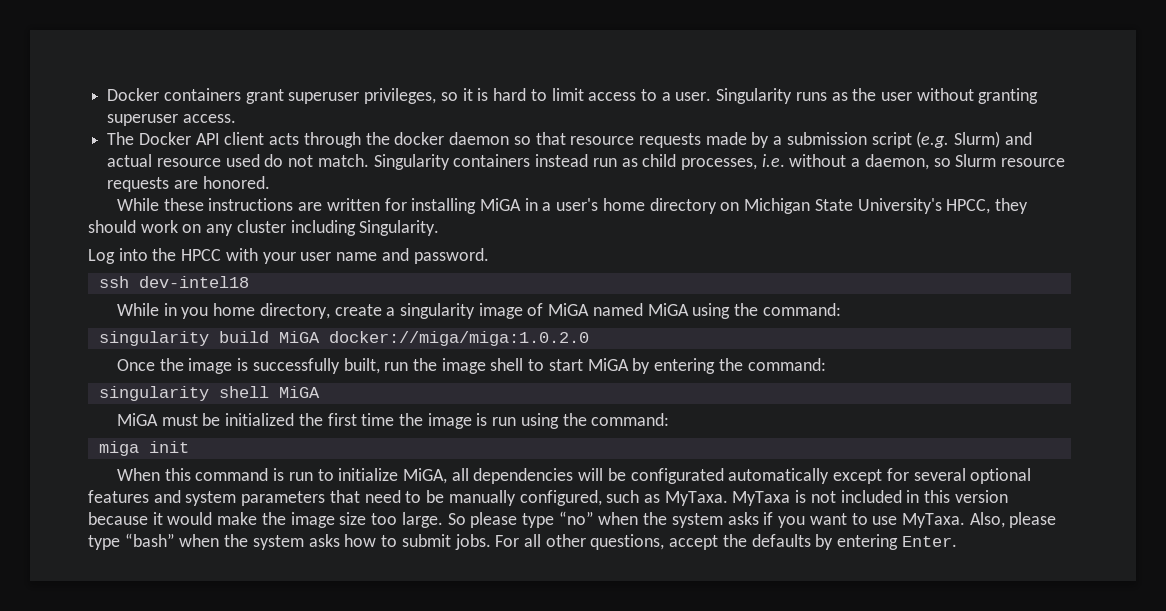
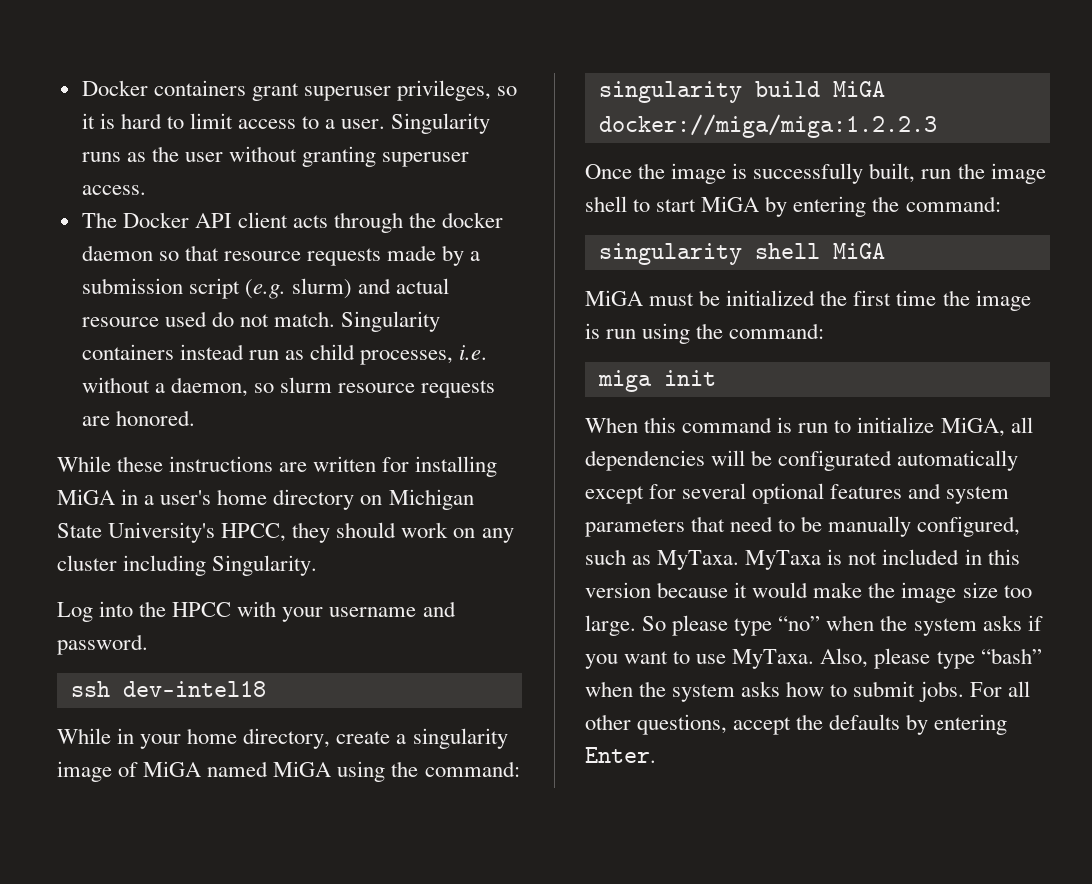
[954,131,1001,148] Slurm) -> [291,278,352,299] slurm)
[955,154,997,167] Slurm -> [280,377,333,393] slurm
[300,252,378,261] user name -> [329,607,417,617] username
[181,307,209,319] you -> [140,734,182,749] your
[328,331,589,346] docker://miga/miga:1.0.2.0 -> [598,114,937,138] docker://miga/miga:1.2.2.3

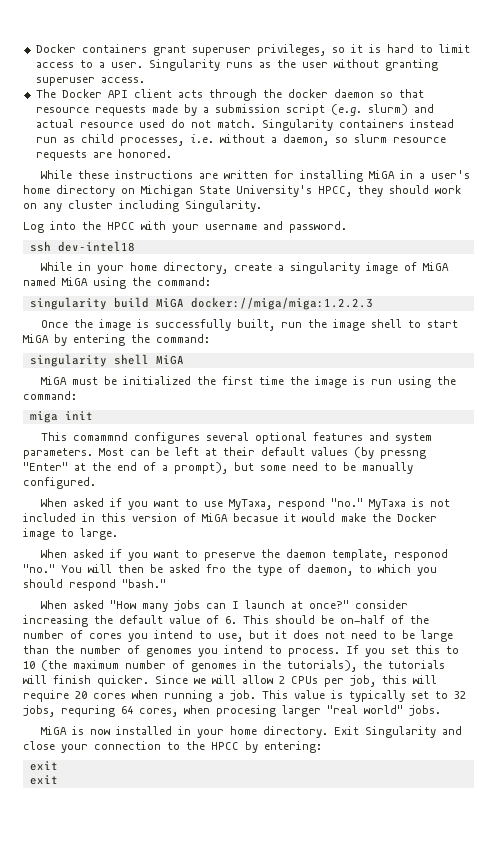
[585,417,1033,437] [585,450,1019,471] [585,484,677,504] When this command is run to initialize MiGA, all dependencies will be configurated automatically except for -> [41,432,201,444] This comammnd configures
[585,516,1021,537] [585,549,740,570] parameters that need to be manually configured, such as MyTaxa. -> [23,447,426,459] [23,462,413,474] [23,477,96,489] [41,498,364,510] parameters. Most can be left at their default values (by pressng "Enter" at the end of a prompt), but some need to be manually configured. // When asked if you want to use MyTaxa, respond "no."
[657,582,729,598] because -> [183,513,278,522] of MiGA becasue
[901,582,1032,603] [585,615,1043,636] [585,648,1042,669] [585,681,1030,702] [585,714,1008,735] [585,747,656,763] image size too large. So please type “no” when the system asks if you want to use MyTaxa. Also, please type “bash” when the system asks how to submit jobs. For all other questions, accept the defaults by entering Enter. -> [397,513,437,522] [23,528,118,540] [41,549,449,561] [23,564,437,576] [23,579,166,591] [41,600,409,612] [23,615,429,627] [23,630,453,642] [23,645,459,657] [23,660,445,672] [23,675,437,687] [23,690,466,702] [23,705,441,717] [41,726,463,738] [23,741,322,753] [29,761,58,771] [29,775,58,785] Docker image to large. // When asked if you want to preserve the daemon template, responod "no." You will then be asked fro the type of daemon, to which you should respond "bash." // When asked "How many jobs can I launch at once?" consider increasing the default value of 6. This should be on-half of the number of cores you intend to use, but it does not need to be large than the number of genomes you intend to process. If you set this to 10 (the maximum number of genomes in the tutorials), the tutorials will finish quicker. Since we will allow 2 CPUs per job, this will require 20 cores when running a job. This value is typically set to 32 jobs, requring 64 cores, when procesing larger "real world" jobs. // MiGA is now installed in your home directory. Exit Singularity and close your connection to the HPCC by entering: // exit // exit

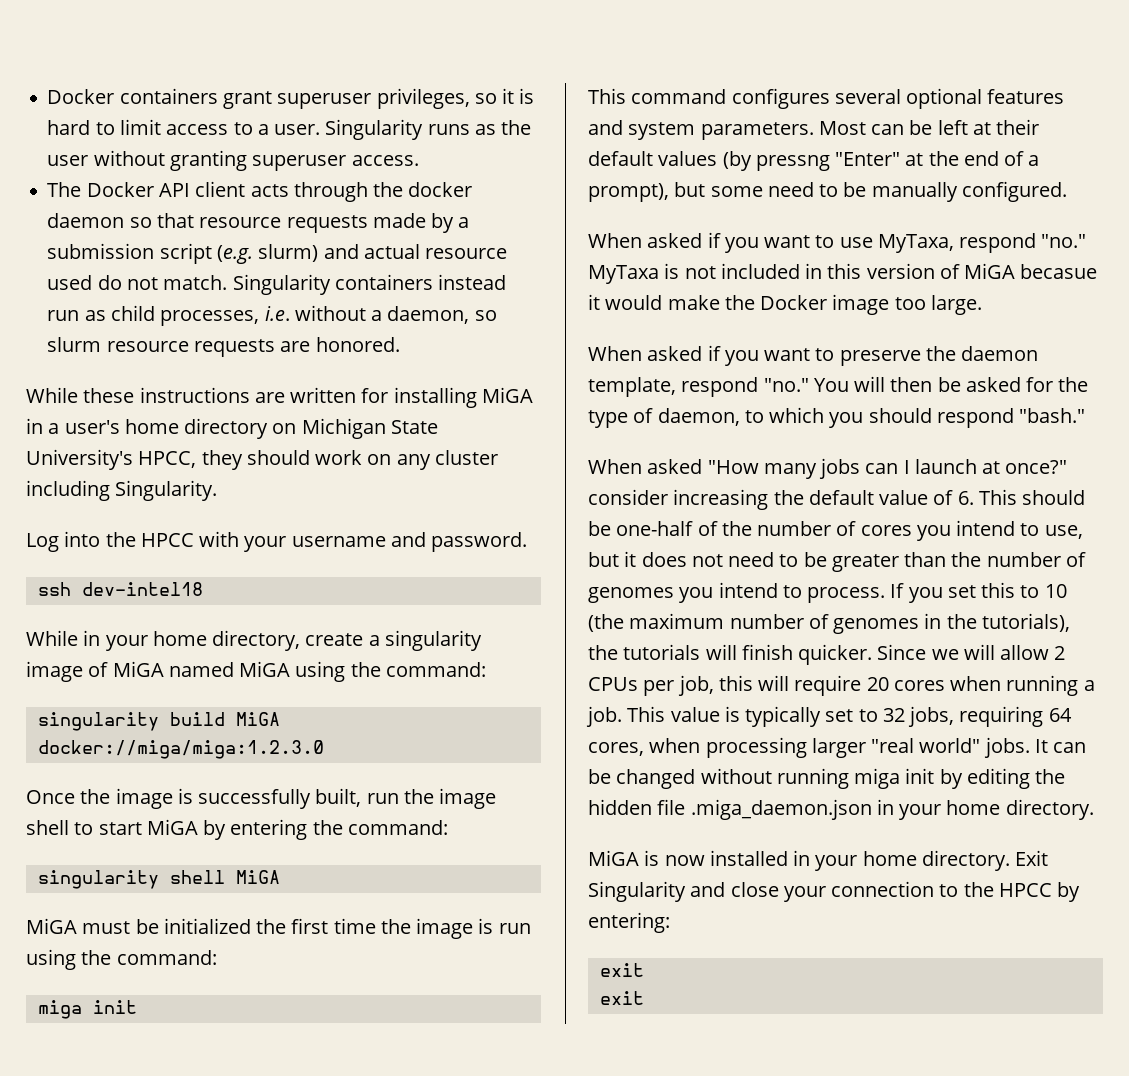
[190,297,373,310] docker://miga/miga:1.2.2.3 -> [37,740,324,759] docker://miga/miga:1.2.3.0
[73,432,129,441] comammnd -> [631,89,727,104] command
[61,529,74,537] to -> [894,297,926,310] too
[394,549,449,561] responod -> [681,377,759,397] respond
[206,564,226,573] fro -> [1026,377,1054,392] for
[340,615,385,624] on-half -> [616,521,694,536] one-half
[421,630,453,642] large -> [831,554,899,572] greater
[61,705,115,717] requring -> [959,706,1044,727] requiring
[216,705,276,717] procesing -> [705,737,807,758] processing
(441, 710) none -> [1034,739,1087,753] [588,768,1066,789] [588,799,1094,820] It can be changed without running miga init by editing the hidden file .miga_daemon.json in your home directory.

